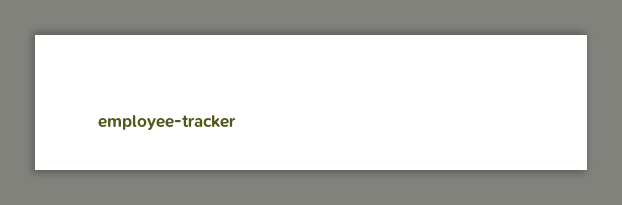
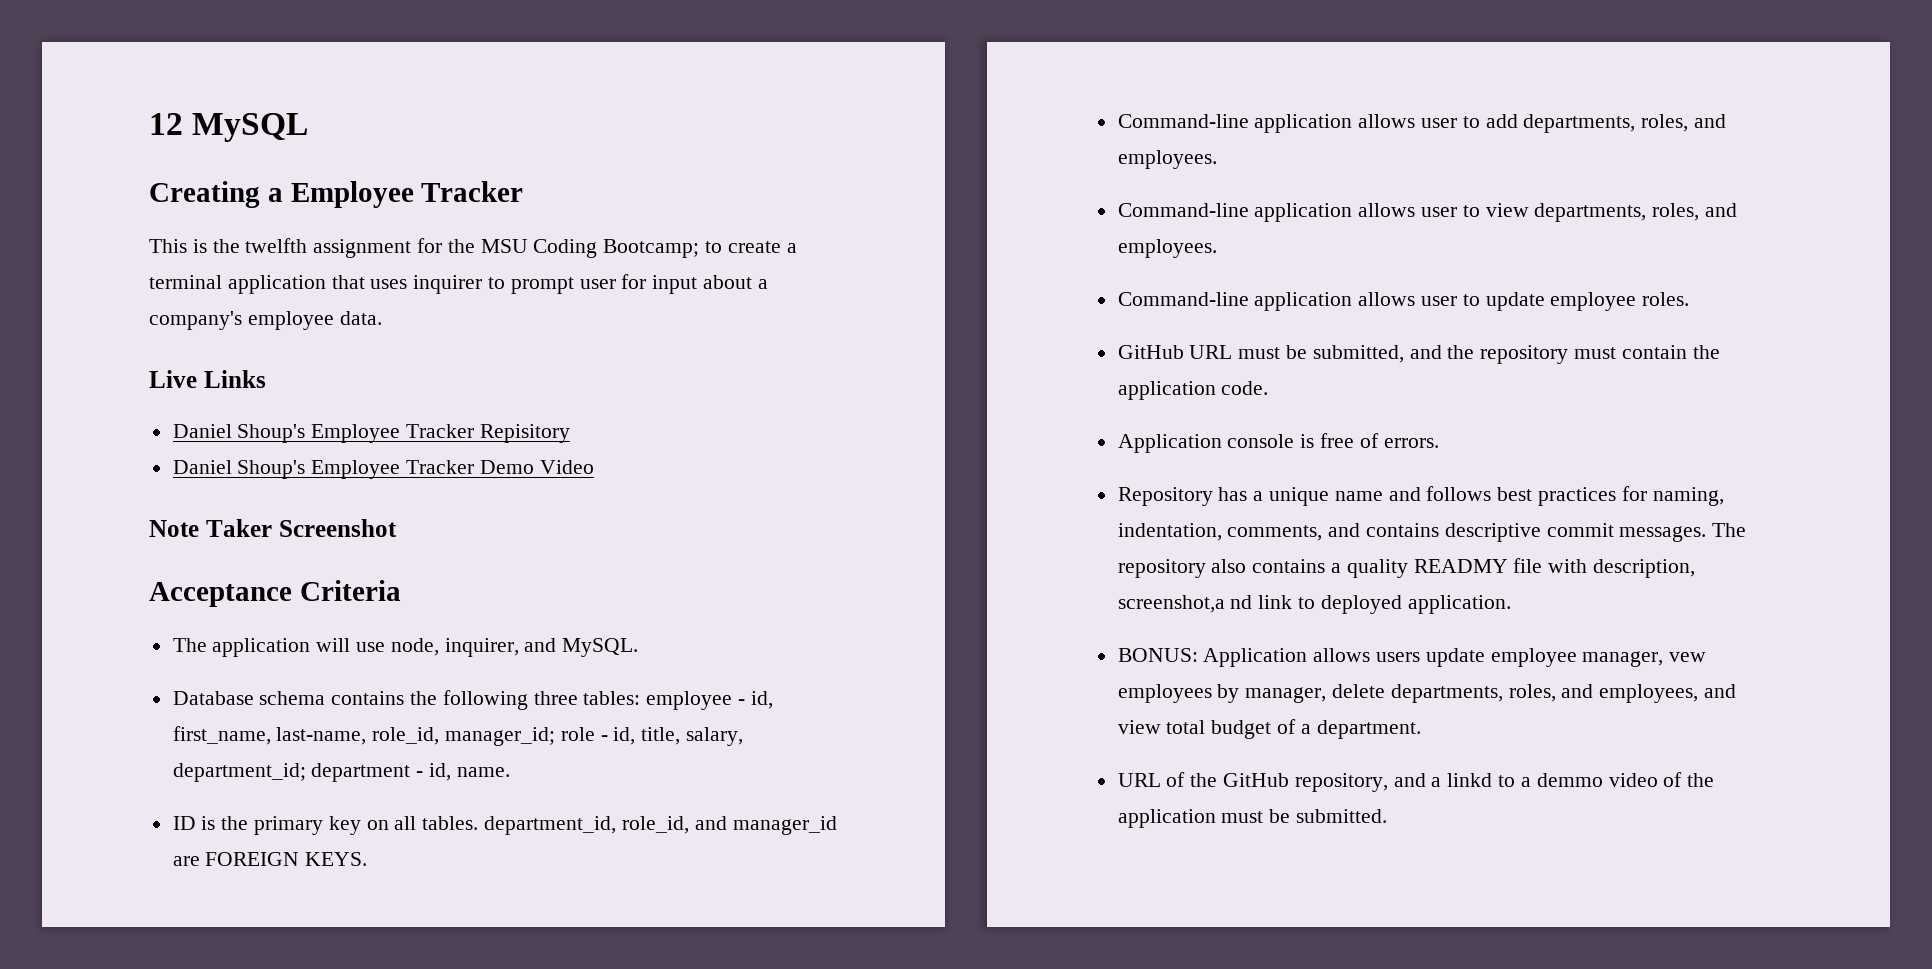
[98,115,236,130] employee-tracker -> [149,113,309,142] [149,181,524,208] [149,238,797,258] [149,274,768,294] [149,311,382,330] [149,370,266,388] [172,424,570,443] [172,460,594,479] [149,519,397,537] [149,580,401,607] [172,638,639,657] [172,690,773,710] [172,726,744,746] [172,763,510,782] [172,816,837,835] [172,852,368,866] [1117,114,1727,133] [1117,150,1217,169] [1117,203,1738,222] [1117,239,1217,258] [1117,292,1690,311] [1117,345,1720,364] [1117,381,1269,400] [1117,433,1439,453] [1117,486,1724,506] [1117,523,1747,542] [1117,558,1696,578] [1117,595,1511,614] [1117,648,1707,667] [1117,684,1737,703] [1117,719,1421,739] [1117,772,1715,792] [1117,809,1388,828] 12 MySQL // Creating a Employee Tracker // This is the twelfth assignment for the MSU Coding Bootcamp; to create a terminal application that uses inquirer to prompt user for input about a company's employee data. // Live Links // Daniel Shoup's Employee Tracker Repisitory // Daniel Shoup's Employee Tracker Demo Video // Note Taker Screenshot // Acceptance Criteria // The application will use node, inquirer, and MySQL. // Database schema contains the following three tables: employee - id, first_name, last-name, role_id, manager_id; role - id, title, salary, department_id; department - id, name. // ID is the primary key on all tables. department_id, role_id, and manager_id are FOREIGN KEYS. // Command-line application allows user to add departments, roles, and employees. // Command-line application allows user to view departments, roles, and employees. // Command-line application allows user to update employee roles. // GitHub URL must be submitted, and the repository must contain the application code. // Application console is free of errors. // Repository has a unique name and follows best practices for naming, indentation, comments, and contains descriptive commit messages. The repository also contains a quality READMY file with description, screenshot,a nd link to deployed application. // BONUS: Application allows users update employee manager, vew employees by manager, delete departments, roles, and employees, and view total budget of a department. // URL of the GitHub repository, and a linkd to a demmo video of the application must be submitted.

